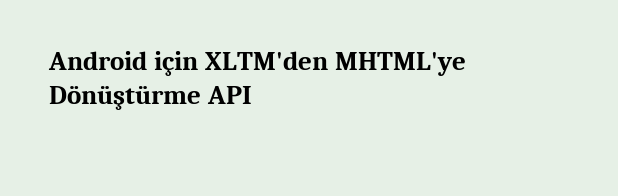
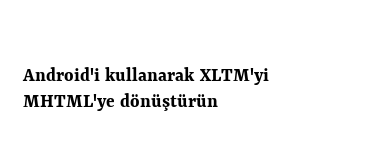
[48,51,467,76] [49,86,253,110] Android için XLTM'den MHTML'ye Dönüştürme API -> [22,67,269,85] [23,93,219,111] Android'i kullanarak XLTM'yi MHTML'ye dönüştürün

